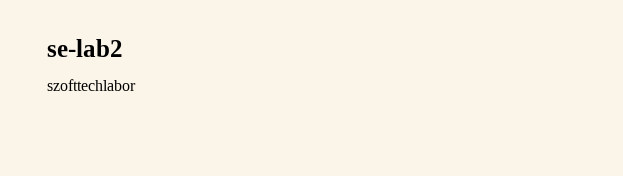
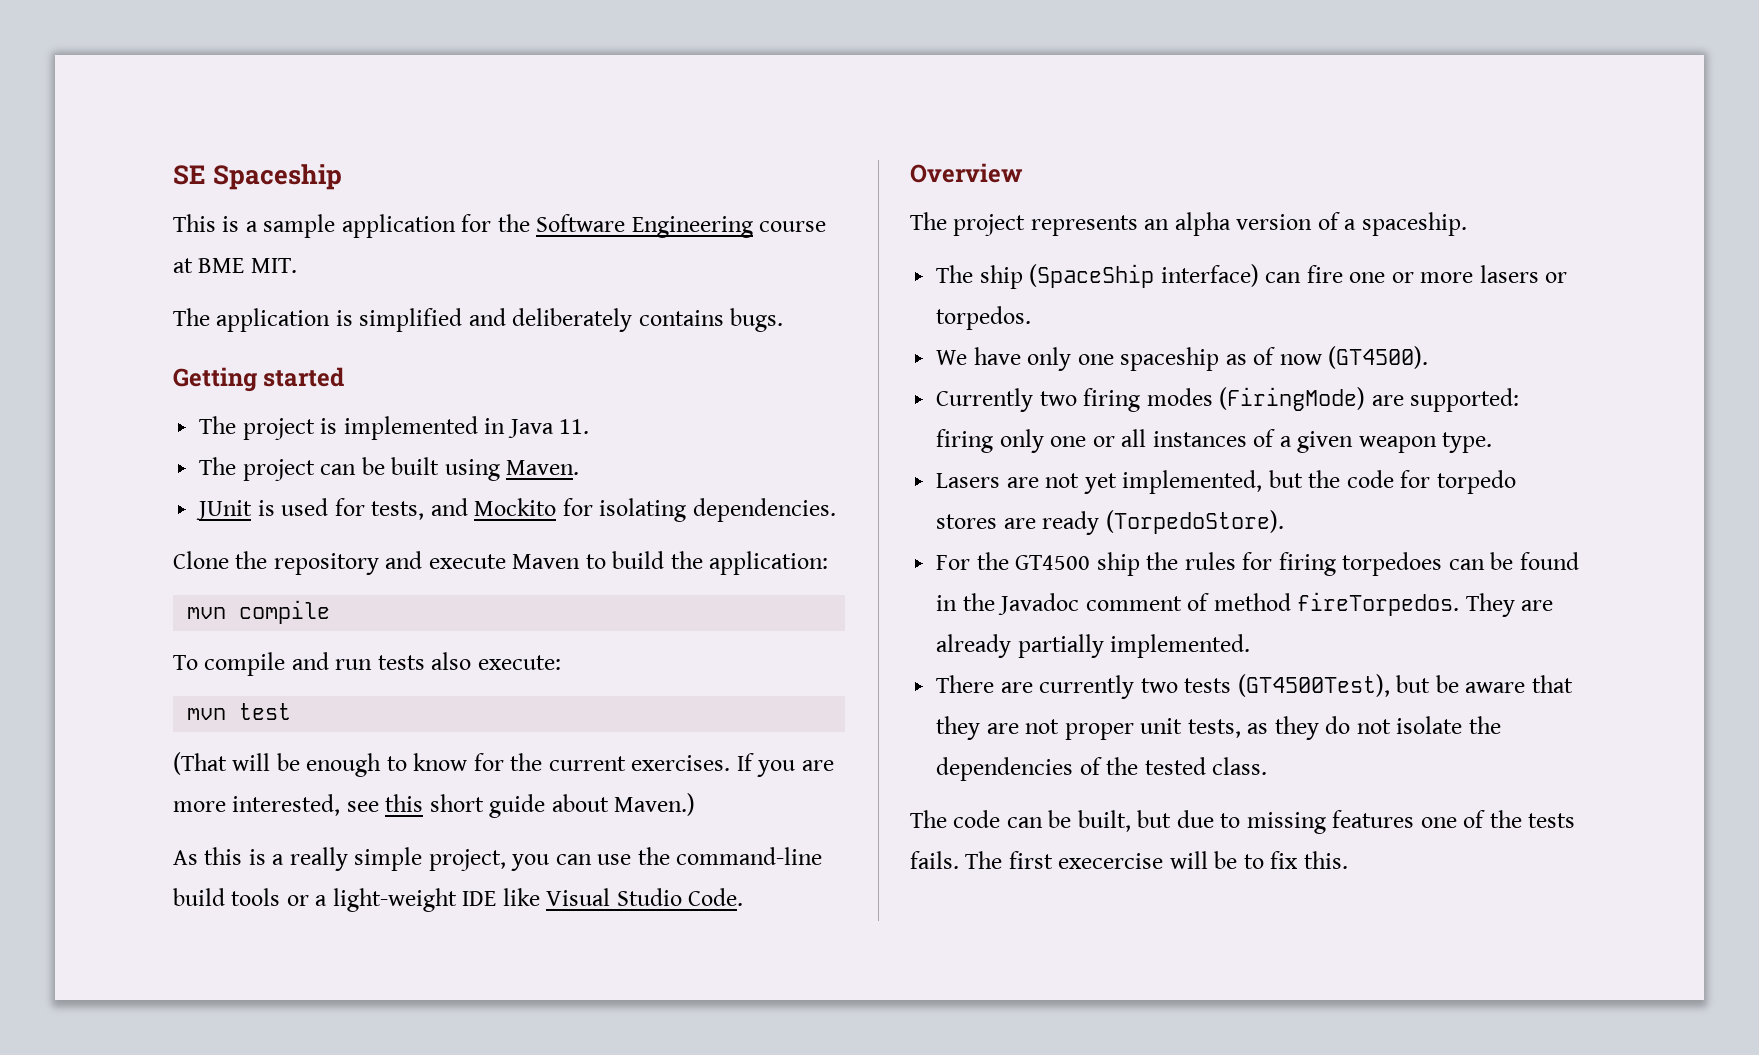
[47,39,123,57] [47,79,136,91] se-lab2 // szofttechlabor -> [173,164,343,190] [173,214,827,238] [173,258,297,273] [173,308,784,332] [173,367,345,392] [199,416,590,440] [199,457,580,481] [196,498,836,522] [173,551,829,575] [187,600,331,624] [173,652,561,676] [187,703,292,720] [173,752,834,777] [173,793,696,818] [173,847,823,871] [173,888,744,912] [910,163,1023,183] [910,212,1467,236] [936,264,1568,289] [936,306,1032,330] [936,346,1429,371] [936,387,1520,412] [936,429,1493,453] [936,470,1516,494] [936,510,1284,535] [936,552,1579,576] [936,592,1554,617] [936,634,1251,658] [936,674,1573,699] [936,716,1501,740] [936,757,1268,781] [910,810,1576,834] [910,851,1348,869] SE Spaceship // This is a sample application for the Software Engineering course at BME MIT. // The application is simplified and deliberately contains bugs. // Getting started // The project is implemented in Java 11. // The project can be built using Maven. // JUnit is used for tests, and Mockito for isolating dependencies. // Clone the repository and execute Maven to build the application: // mvn compile // To compile and run tests also execute: // mvn test // (That will be enough to know for the current exercises. If you are more interested, see this short guide about Maven.) // As this is a really simple project, you can use the command-line build tools or a light-weight IDE like Visual Studio Code. // Overview // The project represents an alpha version of a spaceship. // The ship (SpaceShip interface) can fire one or more lasers or torpedos. // We have only one spaceship as of now (GT4500). // Currently two firing modes (FiringMode) are supported: firing only one or all instances of a given weapon type. // Lasers are not yet implemented, but the code for torpedo stores are ready (TorpedoStore). // For the GT4500 ship the rules for firing torpedoes can be found in the Javadoc comment of method fireTorpedos. They are already partially implemented. // There are currently two tests (GT4500Test), but be aware that they are not proper unit tests, as they do not isolate the dependencies of the tested class. // The code can be built, but due to missing features one of the tests fails. The first execercise will be to fix this.

